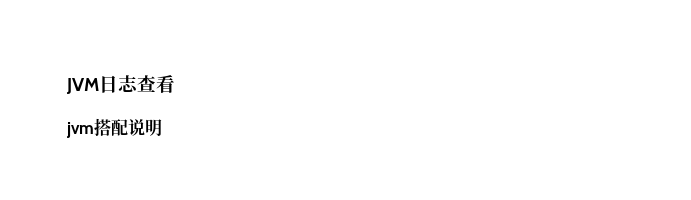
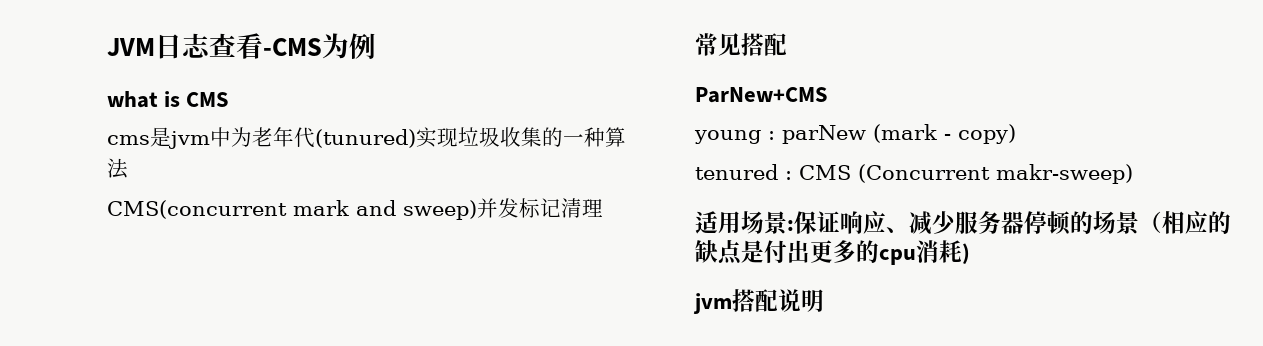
(175, 84) none -> [263,33,376,59] [107,91,230,108] [107,127,626,149] [107,158,128,179] [107,198,603,220] [695,33,787,56] [695,87,828,103] [694,124,1016,144] [695,164,1133,184] [695,211,1231,235] [695,240,970,265] -CMS为例 // what is CMS // cms是jvm中为老年代(tunured)实现垃圾收集的一种算法 // CMS(concurrent mark and sweep)并发标记清理 // 常见搭配 // ParNew+CMS // young : parNew (mark - copy) // tenured : CMS (Concurrent makr-sweep) // 适用场景:保证响应、减少服务器停顿的场景（相应的缺点是付出更多的cpu消耗)

